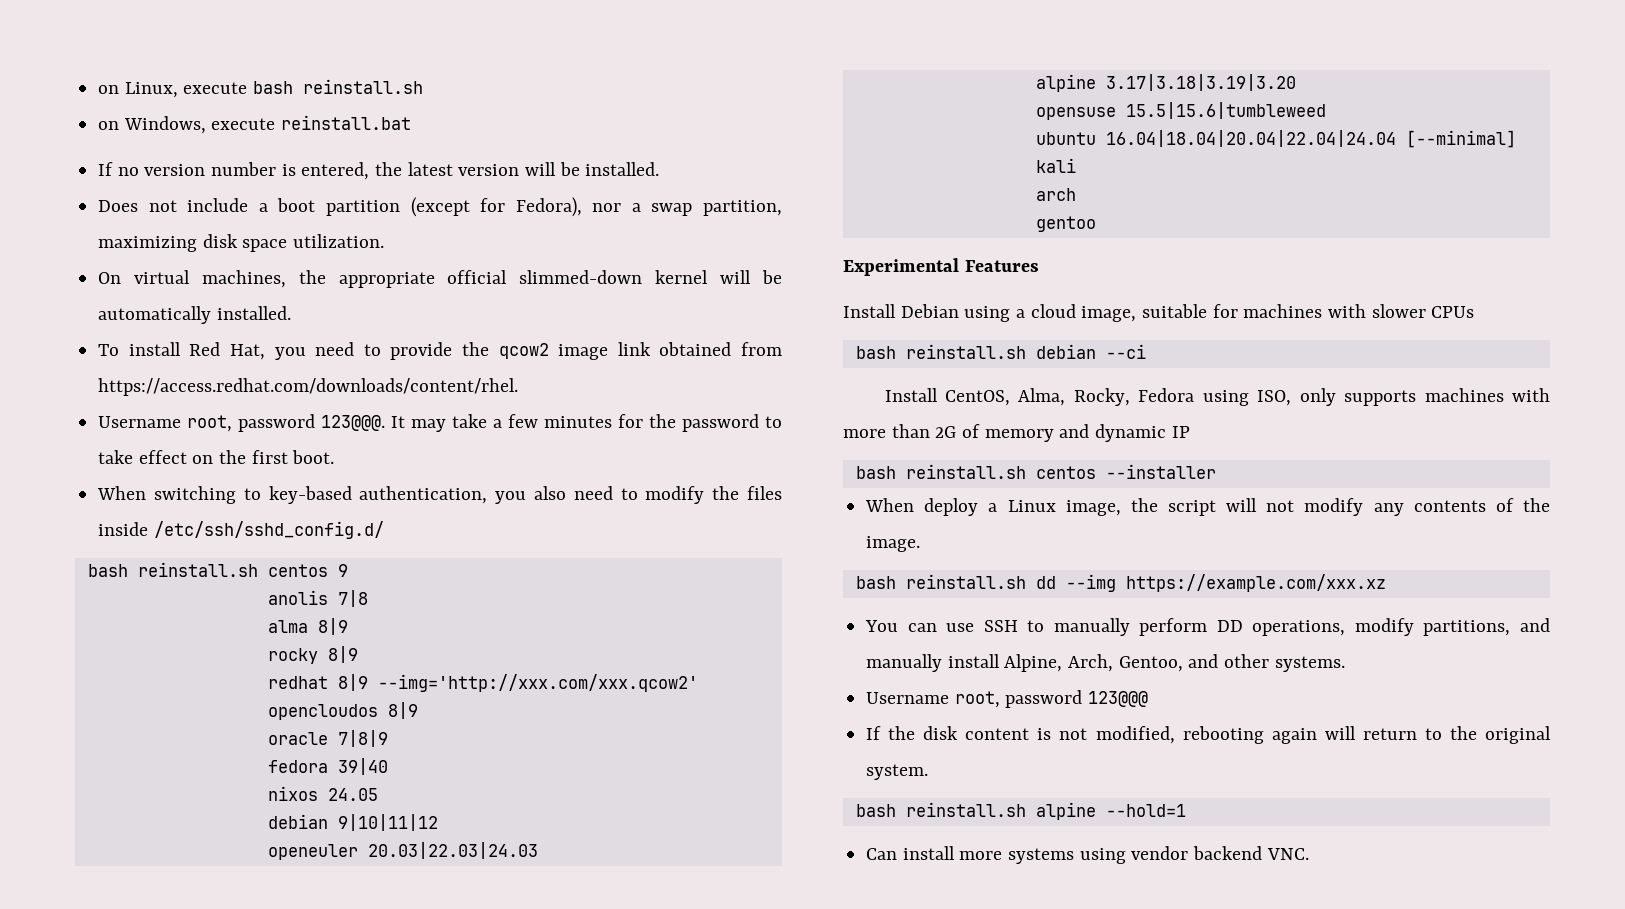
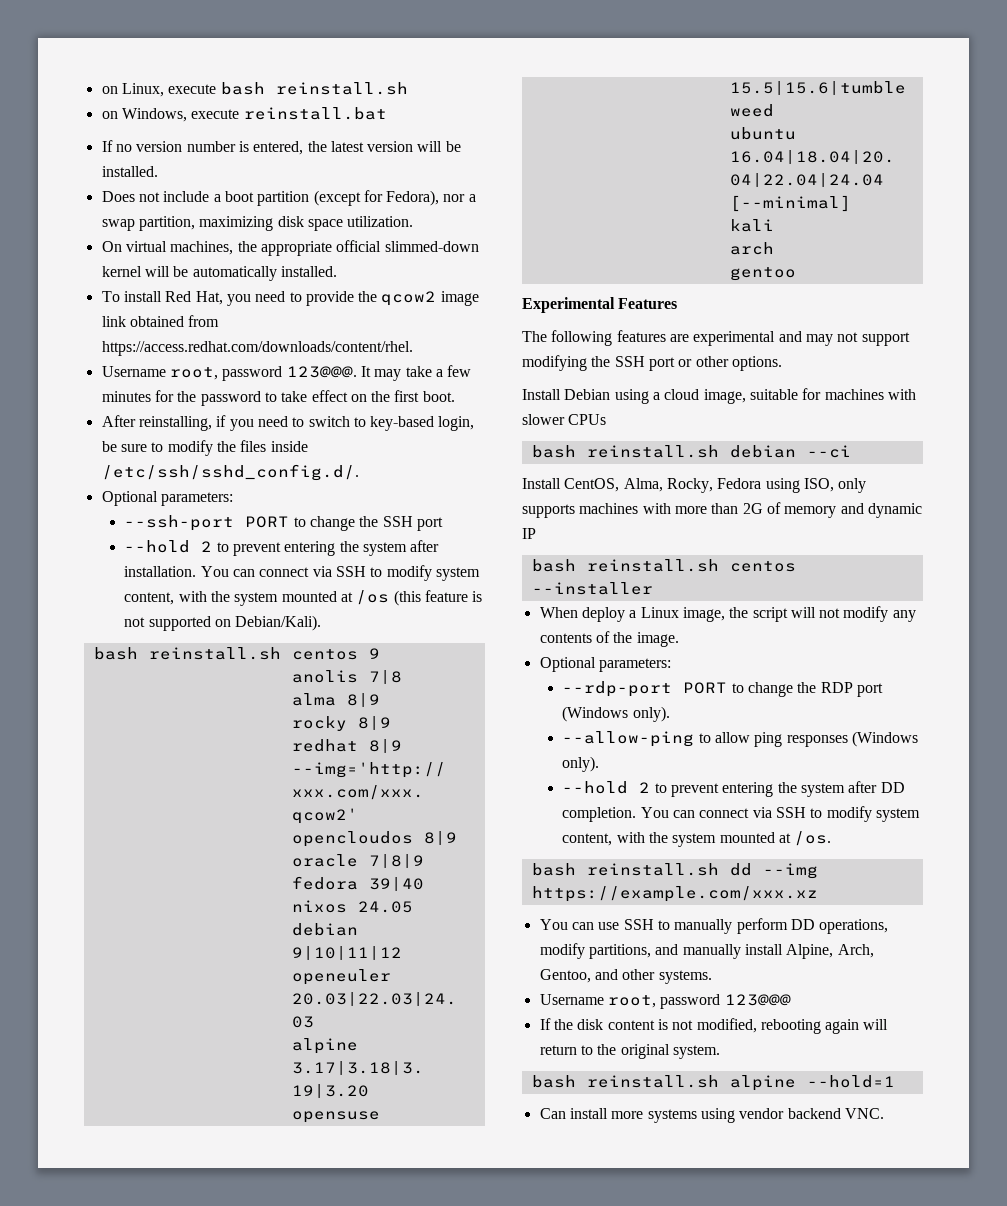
[97,486,613,504] When switching to key-based authentication, you also need -> [101,415,475,431] [101,441,147,452] After reinstalling, if you need to switch to key-based login, be sure
[153,521,384,539] /etc/ssh/sshd_config.d/ -> [101,464,359,481] [101,491,233,506] [124,515,443,531] [124,540,440,556] [124,565,480,581] [124,590,483,606] [124,615,322,631] /etc/ssh/sshd_config.d/. // Optional parameters: // --ssh-port PORT to change the SSH port // --hold 2 to prevent entering the system after installation. You can connect via SSH to modify system content, with the system mounted at /os (this feature is not supported on Debian/Kali).
(1039, 266) none -> [522,330,910,346] [522,355,782,371] // The following features are experimental and may not support modifying the SSH port or other options.
(921, 544) none -> [539,657,671,672] [562,681,883,697] [562,706,670,722] [562,731,918,747] [562,756,600,772] [562,781,905,797] [562,806,920,822] [562,831,832,847] // Optional parameters: // --rdp-port PORT to change the RDP port (Windows only). // --allow-ping to allow ping responses (Windows only). // --hold 2 to prevent entering the system after DD completion. You can connect via SSH to modify system content, with the system mounted at /os.

